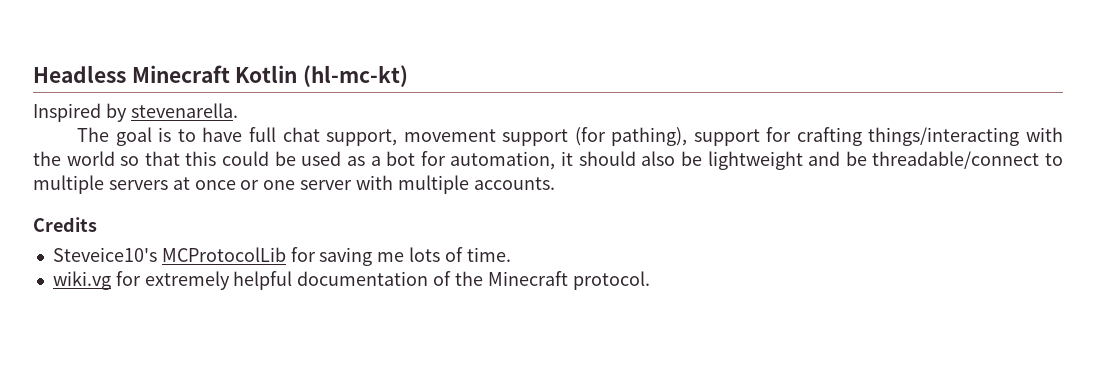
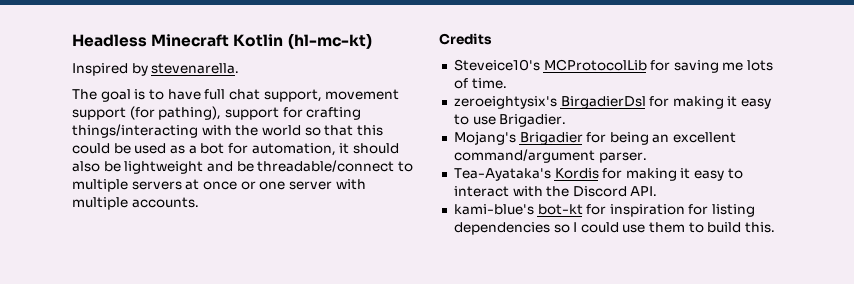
[52,271,650,290] wiki.vg for extremely helpful documentation of the Minecraft protocol. -> [453,96,772,109] [453,114,567,127] [453,131,737,145] [453,149,647,163] [453,168,743,181] [453,186,658,197] [453,204,756,217] [453,222,776,235] zeroeightysix's BirgadierDsl for making it easy to use Brigadier. // Mojang's Brigadier for being an excellent command/argument parser. // Tea-Ayataka's Kordis for making it easy to interact with the Discord API. // kami-blue's bot-kt for inspiration for listing dependencies so I could use them to build this.

